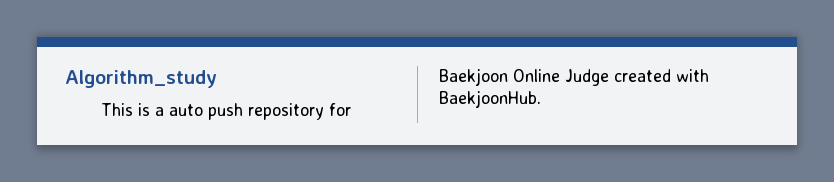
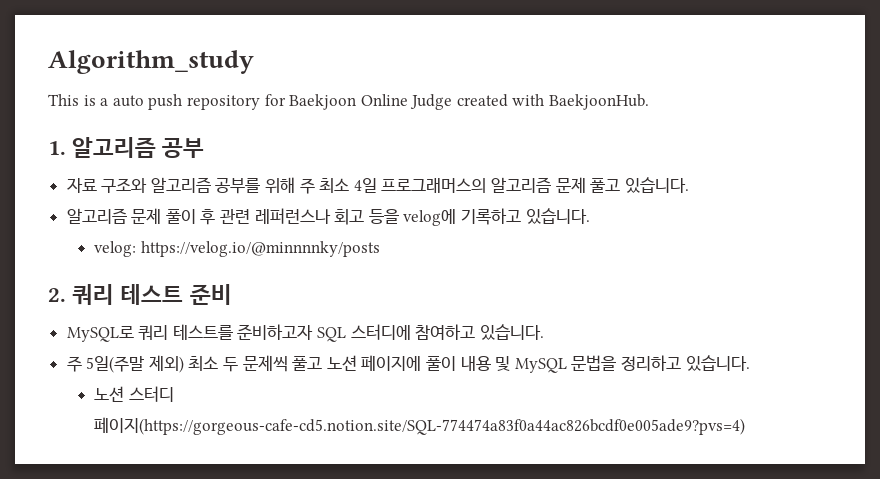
(541, 99) none -> [48,137,205,158] [66,177,689,194] [66,208,590,226] [94,241,380,257] [48,284,232,305] [66,324,544,342] [66,355,750,373] [94,386,174,402] [94,417,746,435] // 1. 알고리즘 공부 // 자료 구조와 알고리즘 공부를 위해 주 최소 4일 프로그래머스의 알고리즘 문제 풀고 있습니다. // 알고리즘 문제 풀이 후 관련 레퍼런스나 회고 등을 velog에 기록하고 있습니다. // velog: https://velog.io/@minnnnky/posts // 2. 쿼리 테스트 준비 // MySQL로 쿼리 테스트를 준비하고자 SQL 스터디에 참여하고 있습니다. // 주 5일(주말 제외) 최소 두 문제씩 풀고 노션 페이지에 풀이 내용 및 MySQL 문법을 정리하고 있습니다. // 노션 스터디 페이지(https://gorgeous-cafe-cd5.notion.site/SQL-774474a83f0a44ac826bcdf0e005ade9?pvs=4)

